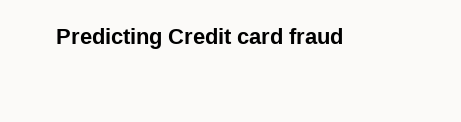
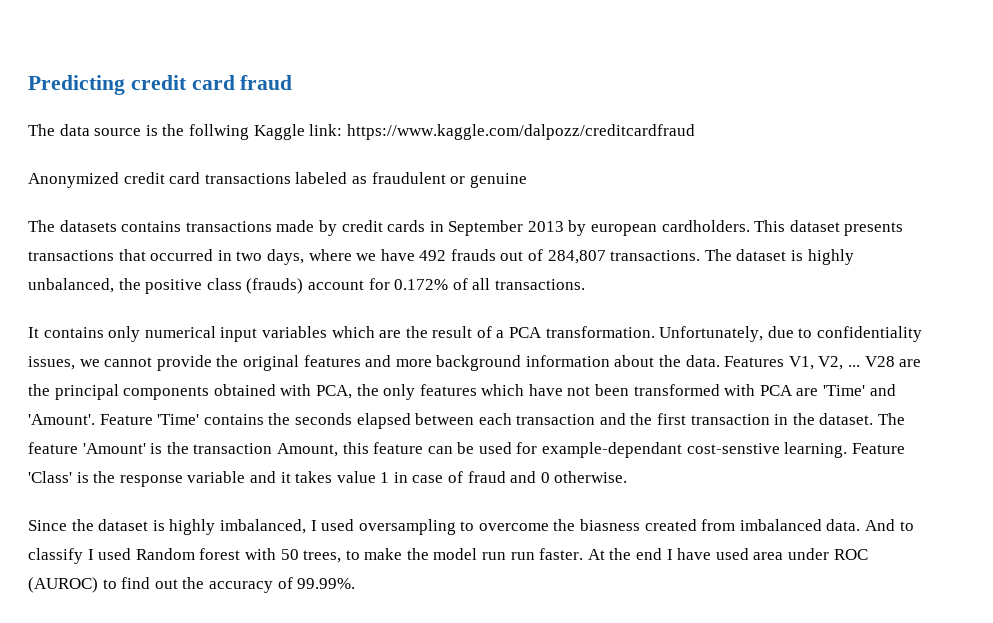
[168,28,232,44] Credit -> [130,75,187,90] credit
(343, 36) none -> [28,124,695,140] [28,172,527,188] [28,220,904,236] [28,249,854,265] [28,278,585,294] [28,326,923,342] [28,355,922,371] [28,384,896,400] [28,413,906,429] [28,442,905,458] [28,471,628,487] [28,519,914,535] [28,548,868,564] [28,577,356,593] // The data source is the follwing Kaggle link: https://www.kaggle.com/dalpozz/creditcardfraud // Anonymized credit card transactions labeled as fraudulent or genuine // The datasets contains transactions made by credit cards in September 2013 by european cardholders. This dataset presents transactions that occurred in two days, where we have 492 frauds out of 284,807 transactions. The dataset is highly unbalanced, the positive class (frauds) account for 0.172% of all transactions. // It contains only numerical input variables which are the result of a PCA transformation. Unfortunately, due to confidentiality issues, we cannot provide the original features and more background information about the data. Features V1, V2, ... V28 are the principal components obtained with PCA, the only features which have not been transformed with PCA are 'Time' and 'Amount'. Feature 'Time' contains the seconds elapsed between each transaction and the first transaction in the dataset. The feature 'Amount' is the transaction Amount, this feature can be used for example-dependant cost-senstive learning. Feature 'Class' is the response variable and it takes value 1 in case of fraud and 0 otherwise. // Since the dataset is highly imbalanced, I used oversampling to overcome the biasness created from imbalanced data. And to classify I used Random forest with 50 trees, to make the model run run faster. At the end I have used area under ROC (AUROC) to find out the accuracy of 99.99%.

